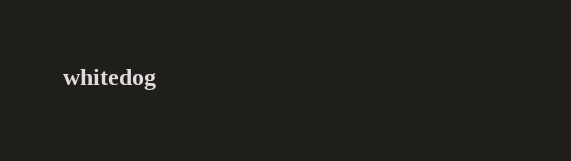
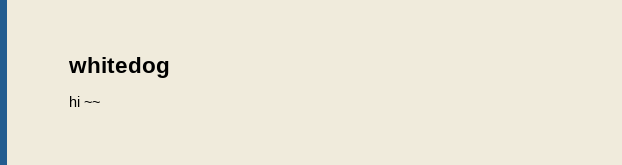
(156, 79) none -> [69,96,100,107] // hi ~~

